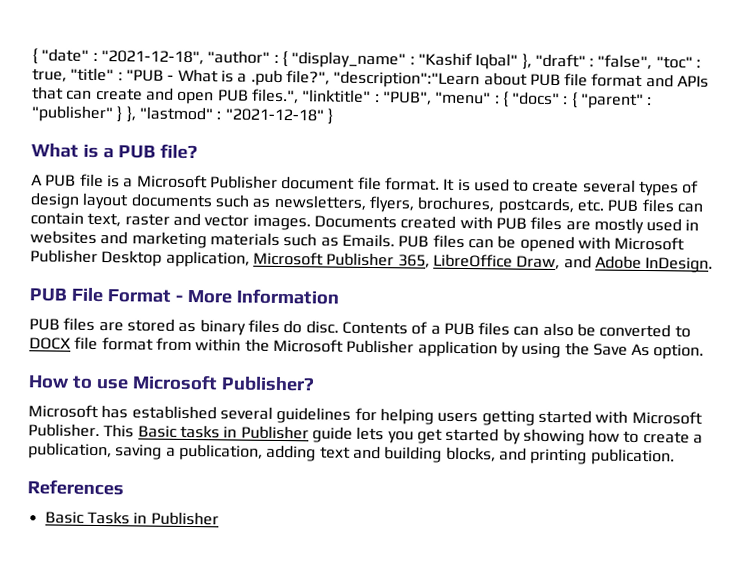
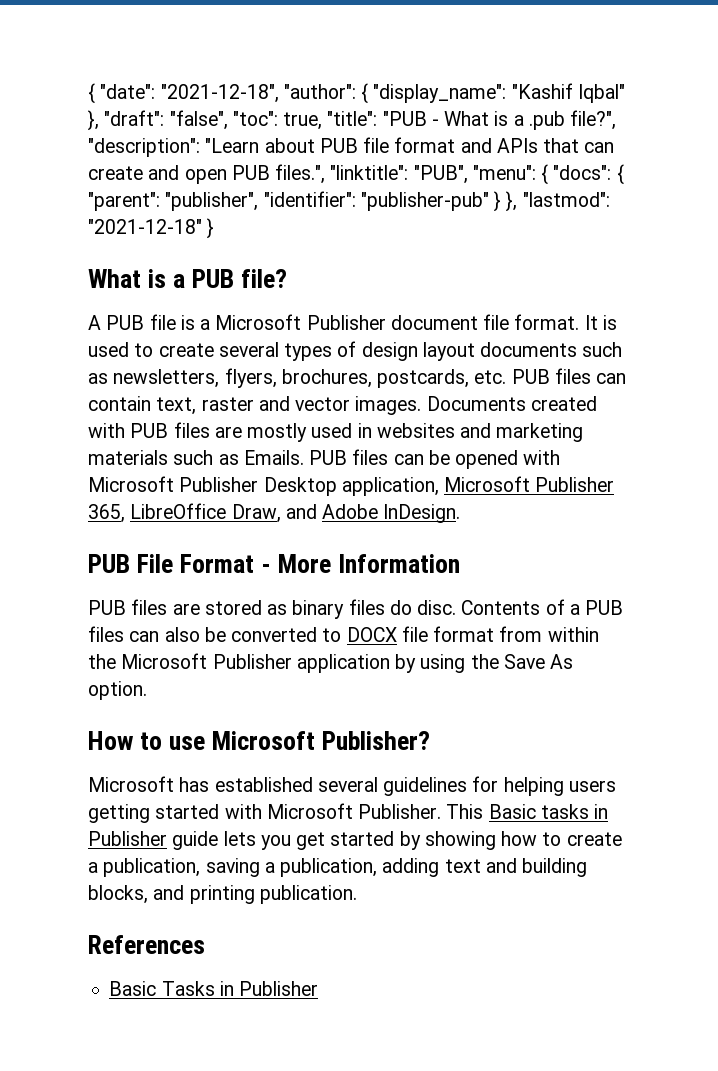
[32,48,702,70] [32,67,123,82] { "date" : "2021-12-18", "author" : { "display_name" : "Kashif Iqbal" }, "draft" : "false", "toc" : true, "title" : -> [88,83,625,104] [88,110,378,131] { "date": "2021-12-18", "author": { "display_name": "Kashif Iqbal" }, "draft": "false", "toc": true, "title":
[333,70,481,89] "description":"Learn -> [88,138,260,157] "description": "Learn
[302,89,653,109] [31,105,222,123] "linktitle" : "PUB", "menu" : { "docs" : { "parent" : "publisher" } }, "lastmod" : -> [330,164,624,185] [88,191,610,212] "linktitle": "PUB", "menu": { "docs": { "parent": "publisher", "identifier": "publisher-pub" } }, "lastmod":

